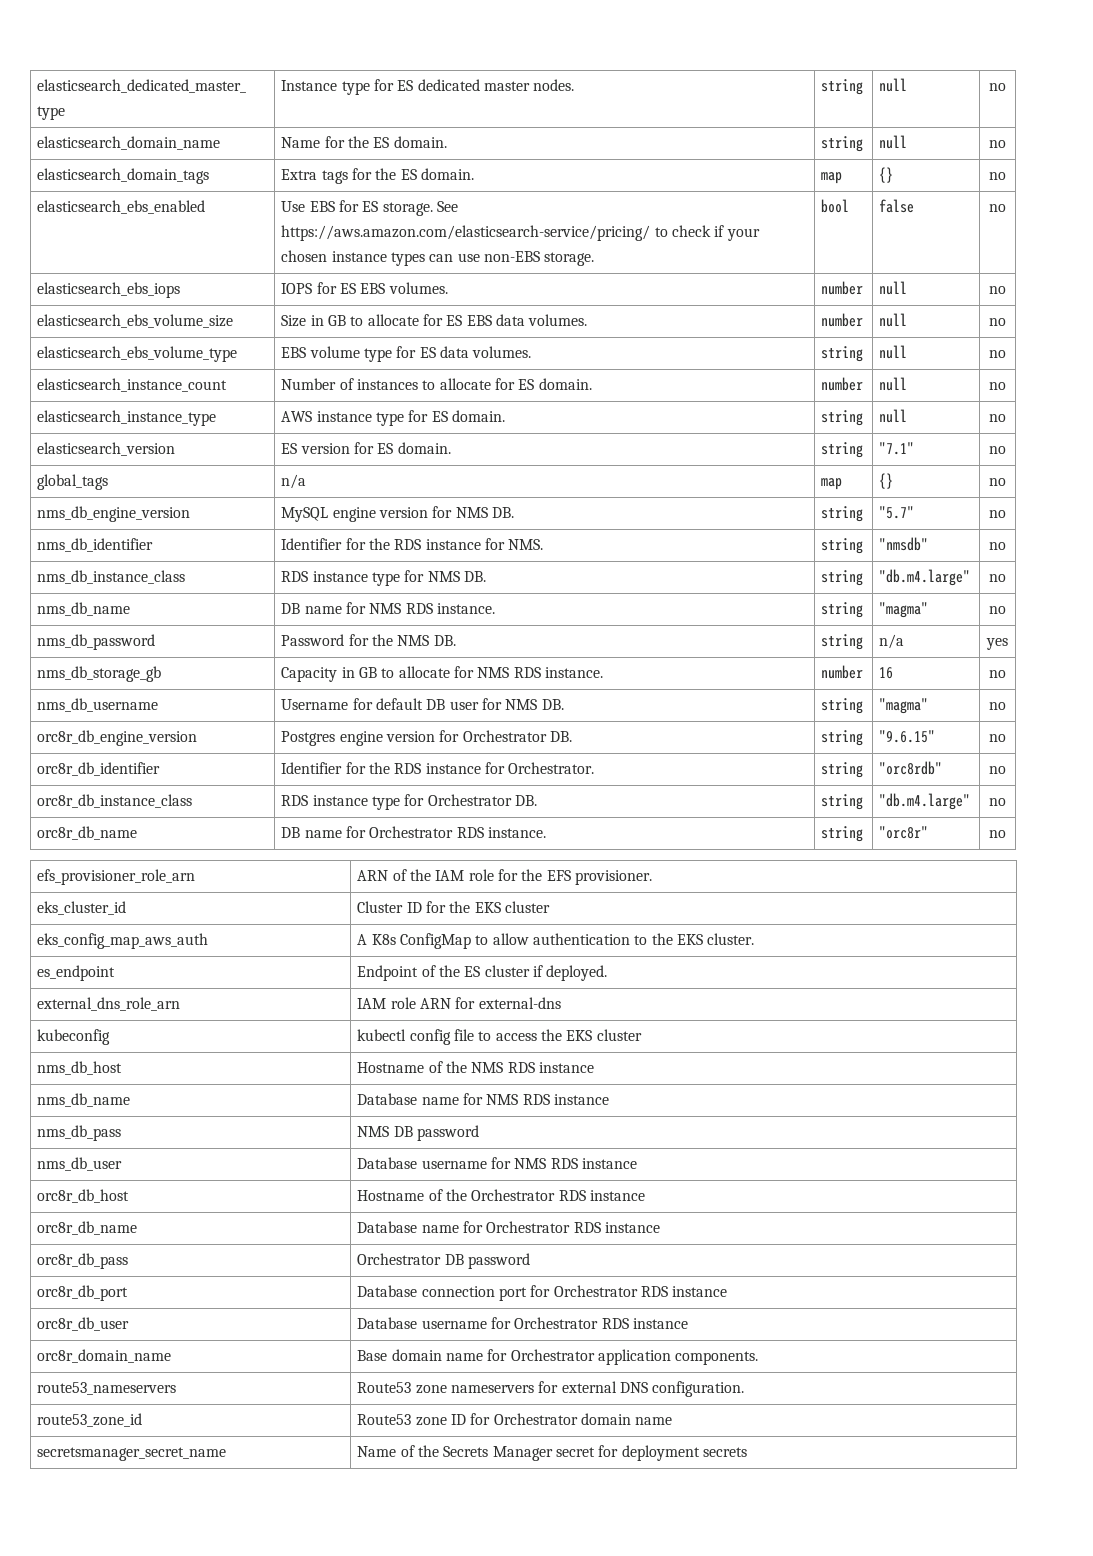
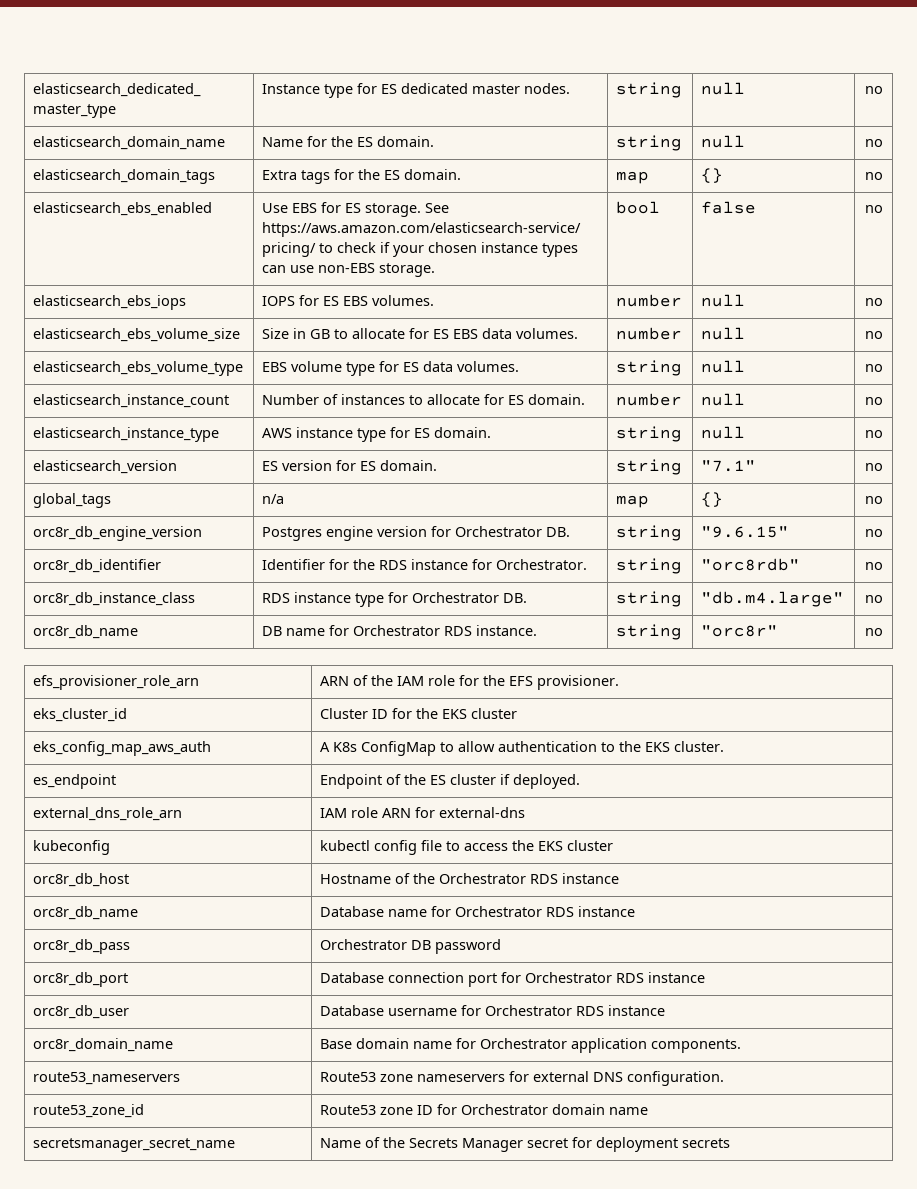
[37,506,191,522] [281,506,515,522] [821,506,864,522] [879,506,915,519] [989,510,1006,518] [37,538,154,552] [281,538,544,550] [821,538,864,554] [879,537,929,551] [989,542,1006,550] [37,570,186,584] [281,570,487,586] [821,570,864,586] [879,569,971,586] [989,574,1006,582] [37,602,131,616] [281,602,496,614] [821,602,864,618] [879,602,929,618] [989,606,1006,614] [37,634,156,650] [281,634,456,646] [821,634,864,650] [879,634,905,649] [986,638,1008,650] [37,666,162,682] [281,666,603,682] [821,665,864,679] [879,667,894,679] [989,670,1006,678] [37,698,159,712] [281,698,564,710] [821,698,864,714] [879,698,929,714] [989,702,1006,710] // nms_db_engine_version | MySQL engine version for NMS DB. | string | "5.7" | no // nms_db_identifier | Identifier for the RDS instance for NMS. | string | "nmsdb" | no // nms_db_instance_class | RDS instance type for NMS DB. | string | "db.m4.large" | no // nms_db_name | DB name for NMS RDS instance. | string | "magma" | no // nms_db_password | Password for the NMS DB. | string | n/a | yes // nms_db_storage_gb | Capacity in GB to allocate for NMS RDS instance. | number | 16 | no // nms_db_username | Username for default DB user for NMS DB. | string | "magma" | no -> (883, 500) none
[37,1061,123,1075] [357,1061,595,1073] [37,1093,131,1107] [357,1093,610,1105] [37,1125,122,1141] [357,1125,480,1141] [37,1157,123,1171] [357,1157,638,1169] // nms_db_host | Hostname of the NMS RDS instance // nms_db_name | Database name for NMS RDS instance // nms_db_pass | NMS DB password // nms_db_user | Database username for NMS RDS instance -> (614, 845) none

